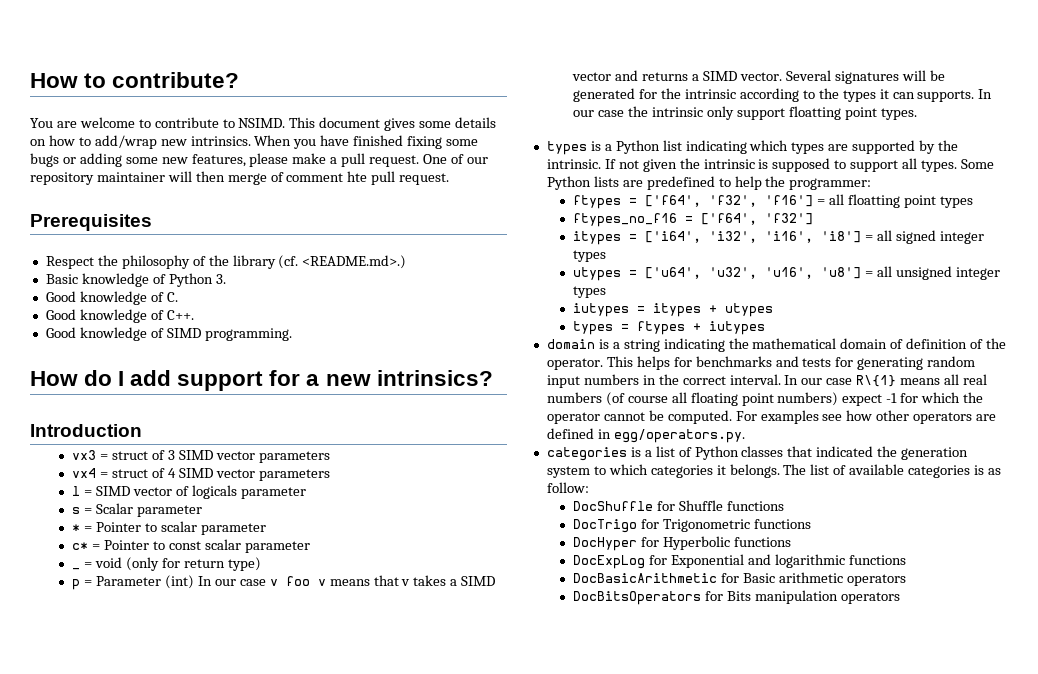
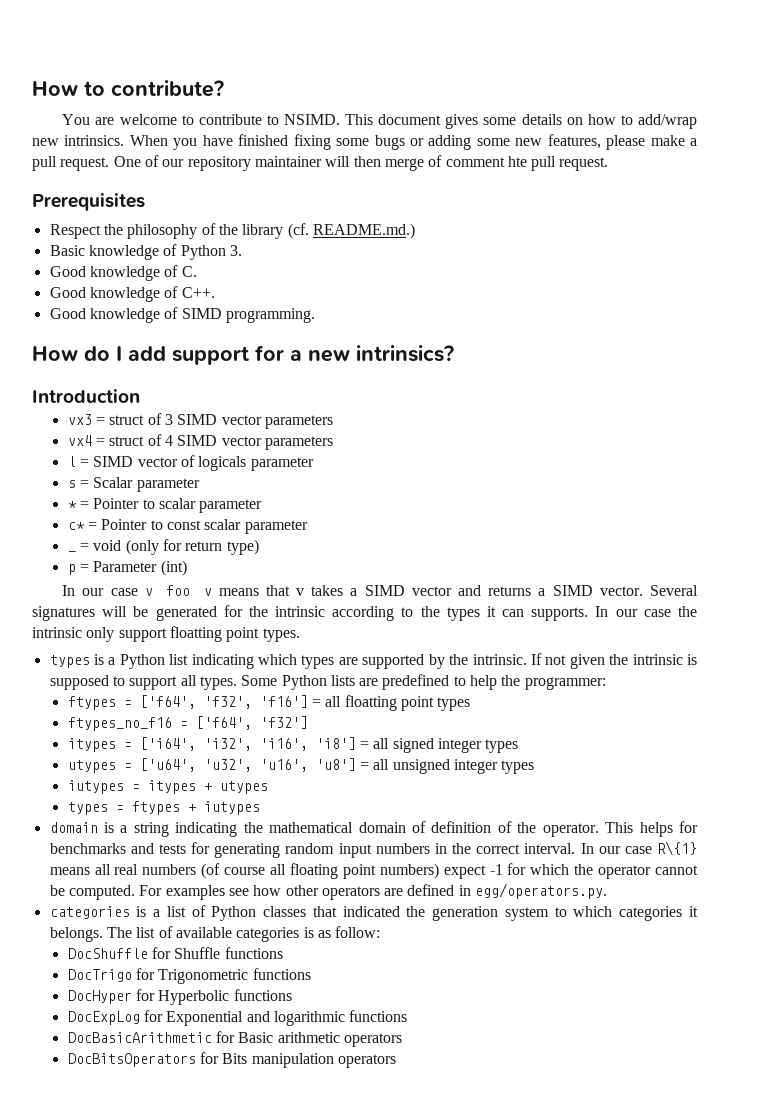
[302,255,407,269] <README.md>.) -> [312,223,415,239] README.md.)
(195, 582) none -> (187, 568) //

